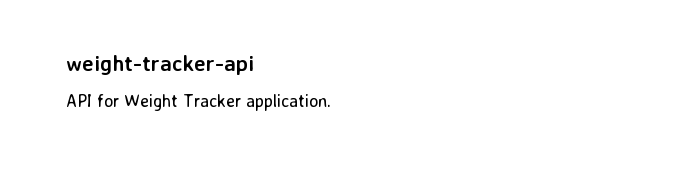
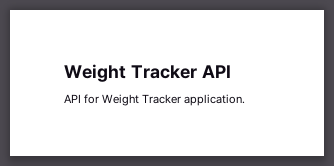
[66,55,254,75] weight-tracker-api -> [64,64,231,82] Weight Tracker API

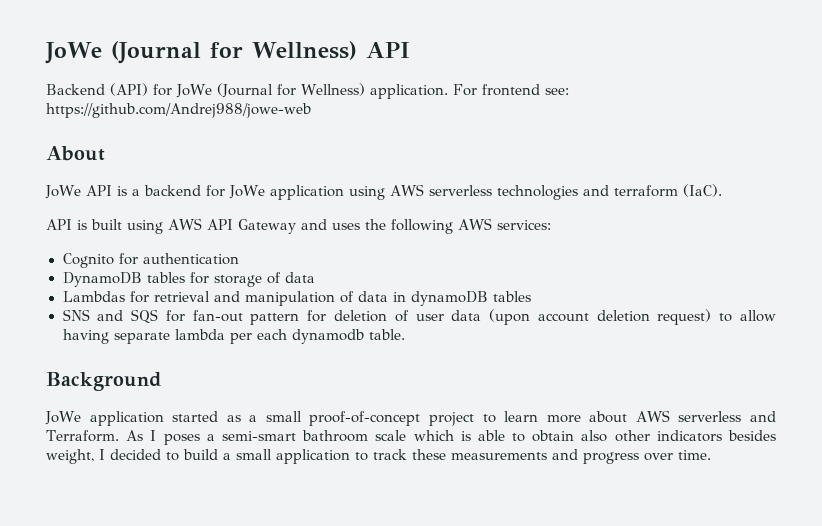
[64,64,231,82] [64,94,246,106] Weight Tracker API // API for Weight Tracker application. -> [45,41,410,64] [46,83,569,99] [46,103,311,118] [46,146,105,161] [45,184,722,200] [46,218,551,234] [62,253,239,268] [62,272,315,287] [62,291,531,306] [62,309,776,325] [62,329,405,344] [46,372,161,391] [45,410,776,426] [46,430,776,445] [46,449,711,464] JoWe (Journal for Wellness) API // Backend (API) for JoWe (Journal for Wellness) application. For frontend see: https://github.com/Andrej988/jowe-web // About // JoWe API is a backend for JoWe application using AWS serverless technologies and terraform (IaC). // API is built using AWS API Gateway and uses the following AWS services: // Cognito for authentication // DynamoDB tables for storage of data // Lambdas for retrieval and manipulation of data in dynamoDB tables // SNS and SQS for fan-out pattern for deletion of user data (upon account deletion request) to allow having separate lambda per each dynamodb table. // Background // JoWe application started as a small proof-of-concept project to learn more about AWS serverless and Terraform. As I poses a semi-smart bathroom scale which is able to obtain also other indicators besides weight, I decided to build a small application to track these measurements and progress over time.

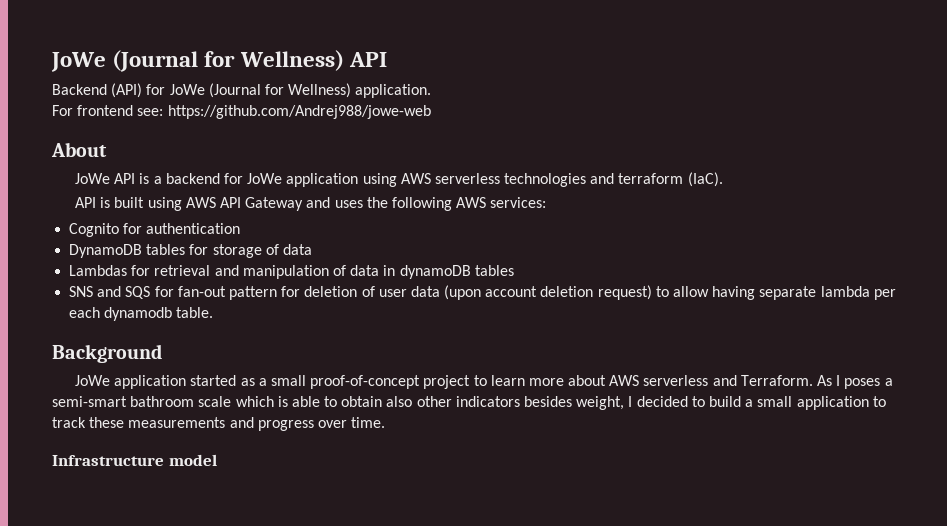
(448, 91) none -> (432, 91) //
(711, 455) none -> [52,454,217,466] // Infrastructure model

